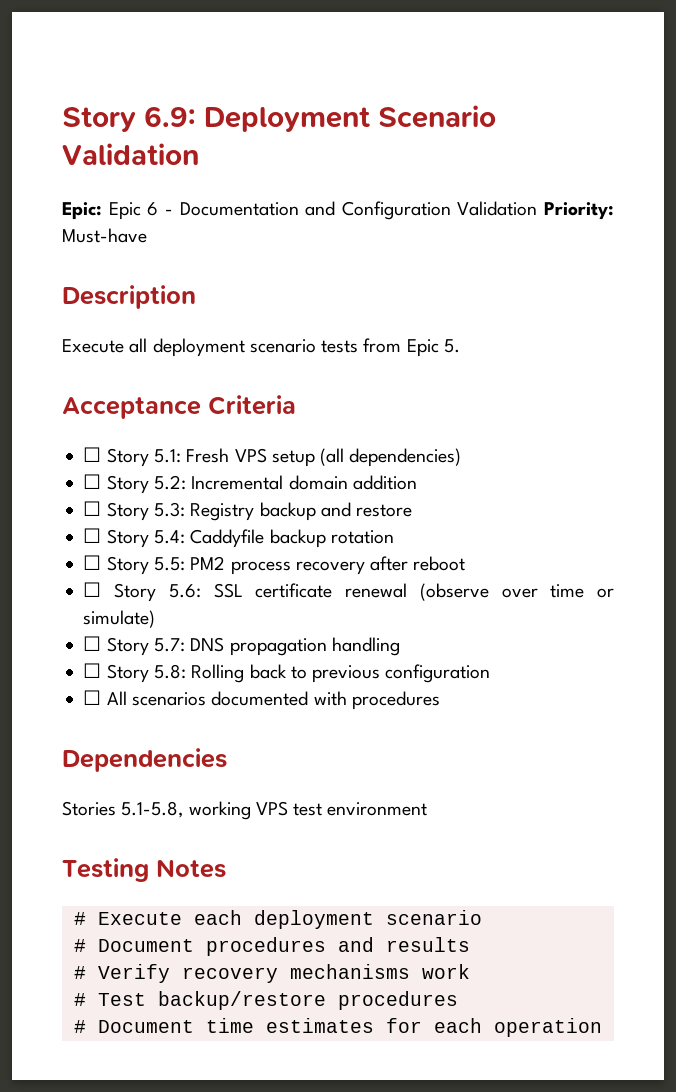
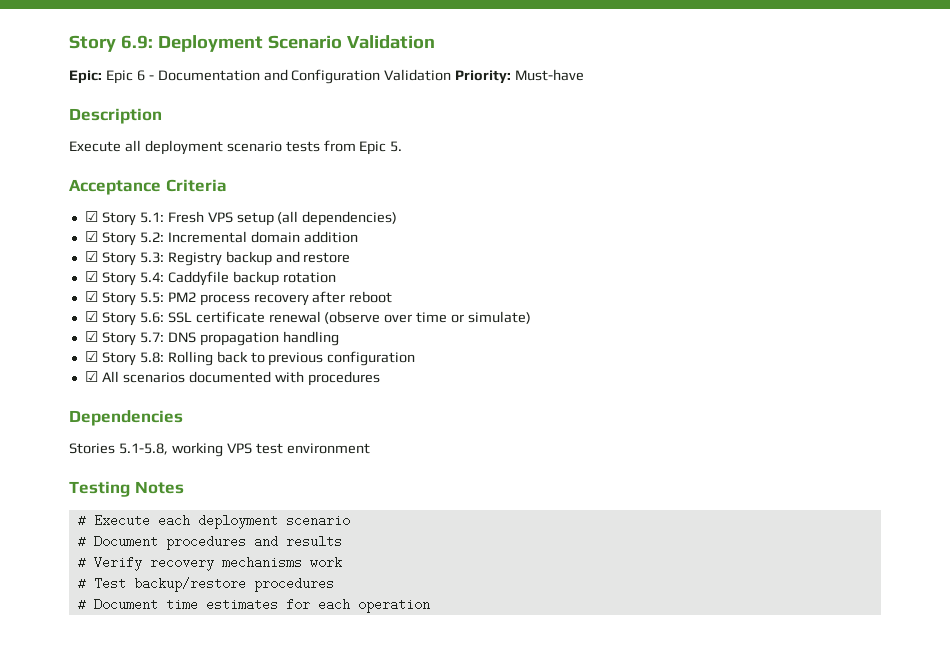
[83,447,102,462] ☐ -> [84,211,98,222] ☑
[83,474,102,489] ☐ -> [84,231,98,242] ☑
[83,501,102,516] ☐ -> [84,251,98,262] ☑
[83,528,102,543] ☐ -> [84,271,98,282] ☑
[83,555,102,570] ☐ -> [84,291,98,302] ☑
[83,582,102,597] ☐ -> [84,311,98,322] ☑
[83,636,102,651] ☐ -> [84,331,98,342] ☑
[83,663,102,678] ☐ -> [84,351,98,362] ☑
[83,690,102,705] ☐ -> [84,371,98,382] ☑

